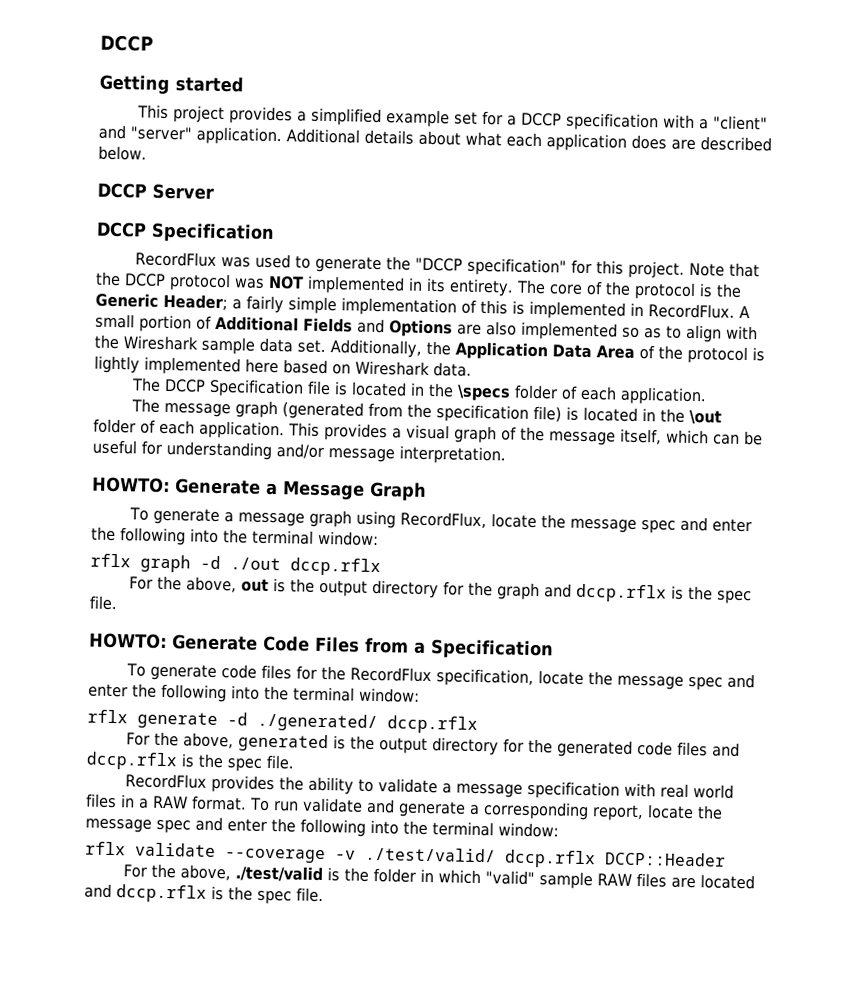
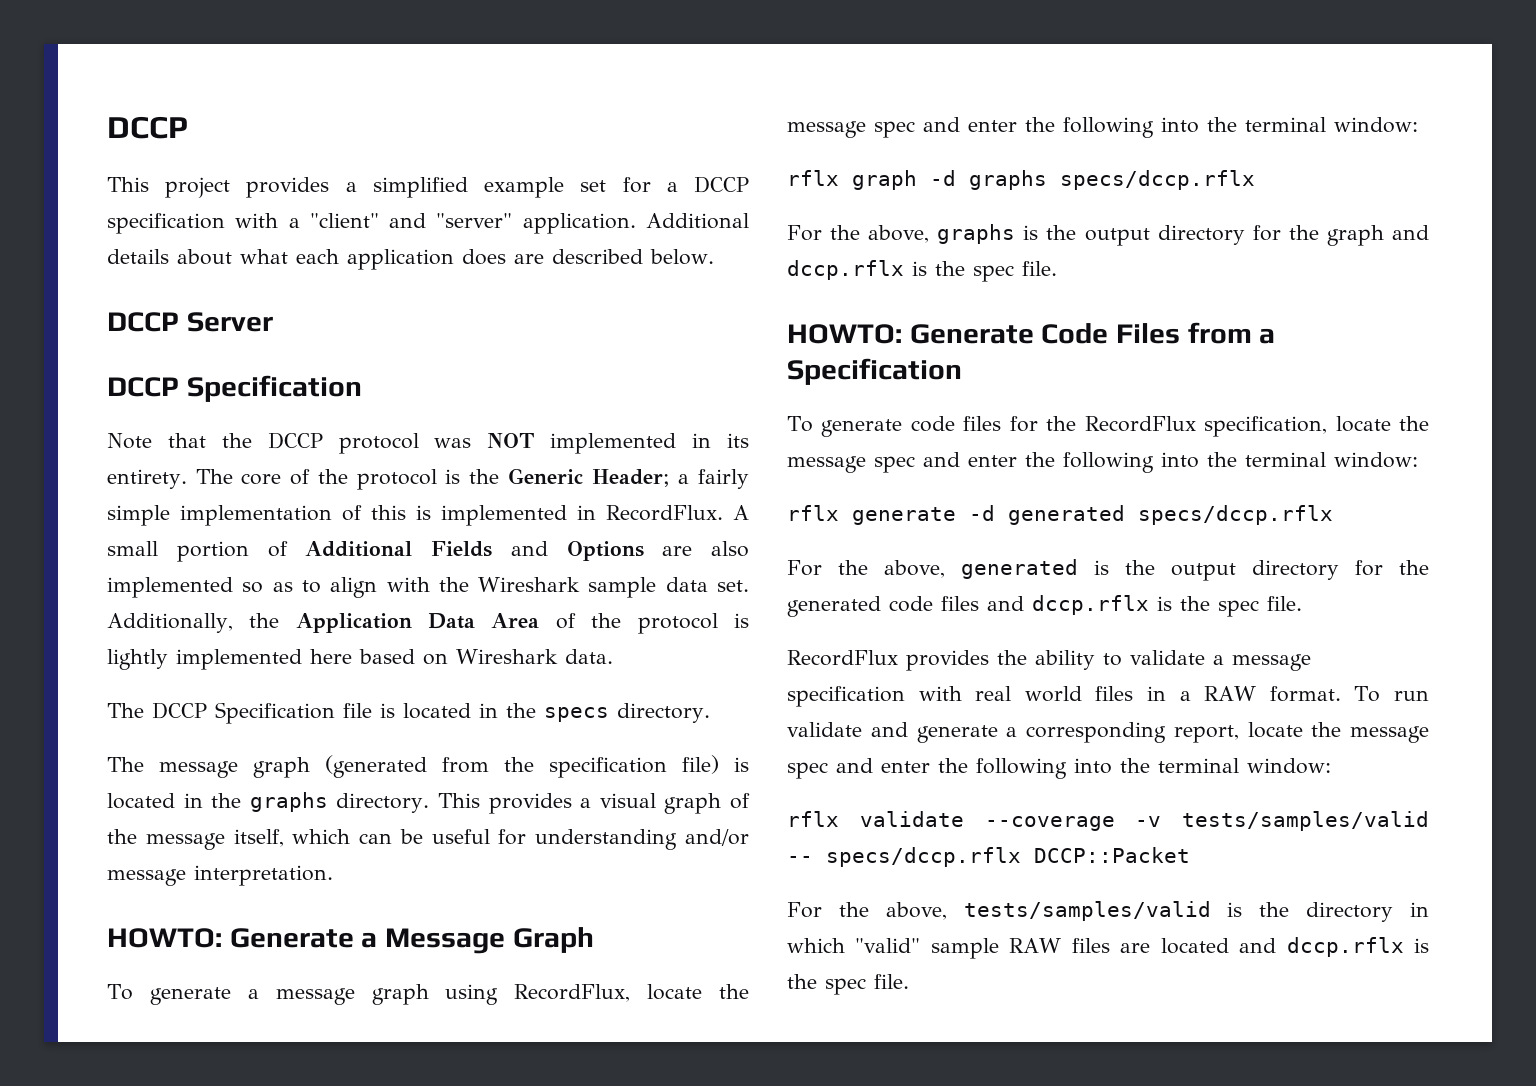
[100,34,154,52] [99,74,244,94] DCCP // Getting started -> [107,116,188,139] DCCP
[135,251,686,279] RecordFlux was used to generate the "DCCP specification" for this project. -> (362, 388) none
[457,384,708,406] \specs folder of each application. -> [544,703,710,723] specs directory.
[689,409,723,425] [93,418,285,440] \out folder of each application. -> [249,792,430,813] graphs directory.
[230,557,381,577] [129,575,270,593] ./out dccp.rflx // For the above, out -> [969,170,1255,190] [787,224,1016,244] graphs specs/dccp.rflx // For the above, graphs
[257,712,478,734] ./generated/ dccp.rflx -> [1008,505,1333,525] generated specs/dccp.rflx
[365,846,726,869] [123,863,417,883] ./test/valid/ dccp.rflx DCCP::Header // For the above, ./test/valid is the folder -> [1182,811,1429,831] [787,847,1190,867] [787,901,1394,922] tests/samples/valid -- specs/dccp.rflx DCCP::Packet // For the above, tests/samples/valid is the directory

